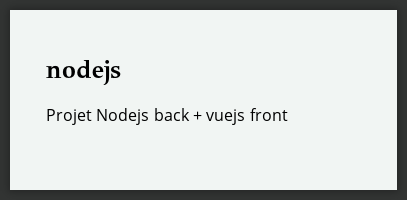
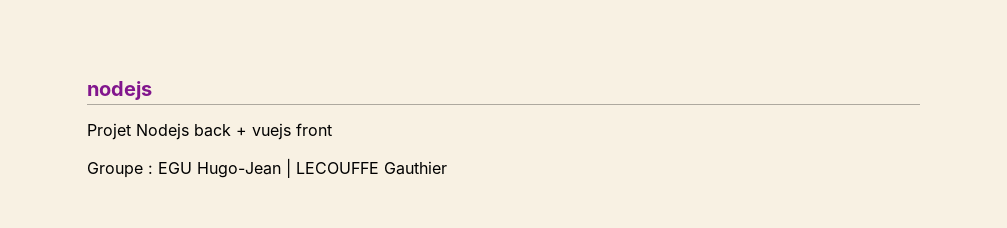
(288, 114) none -> [87,158,447,178] // Groupe : EGU Hugo-Jean | LECOUFFE Gauthier

